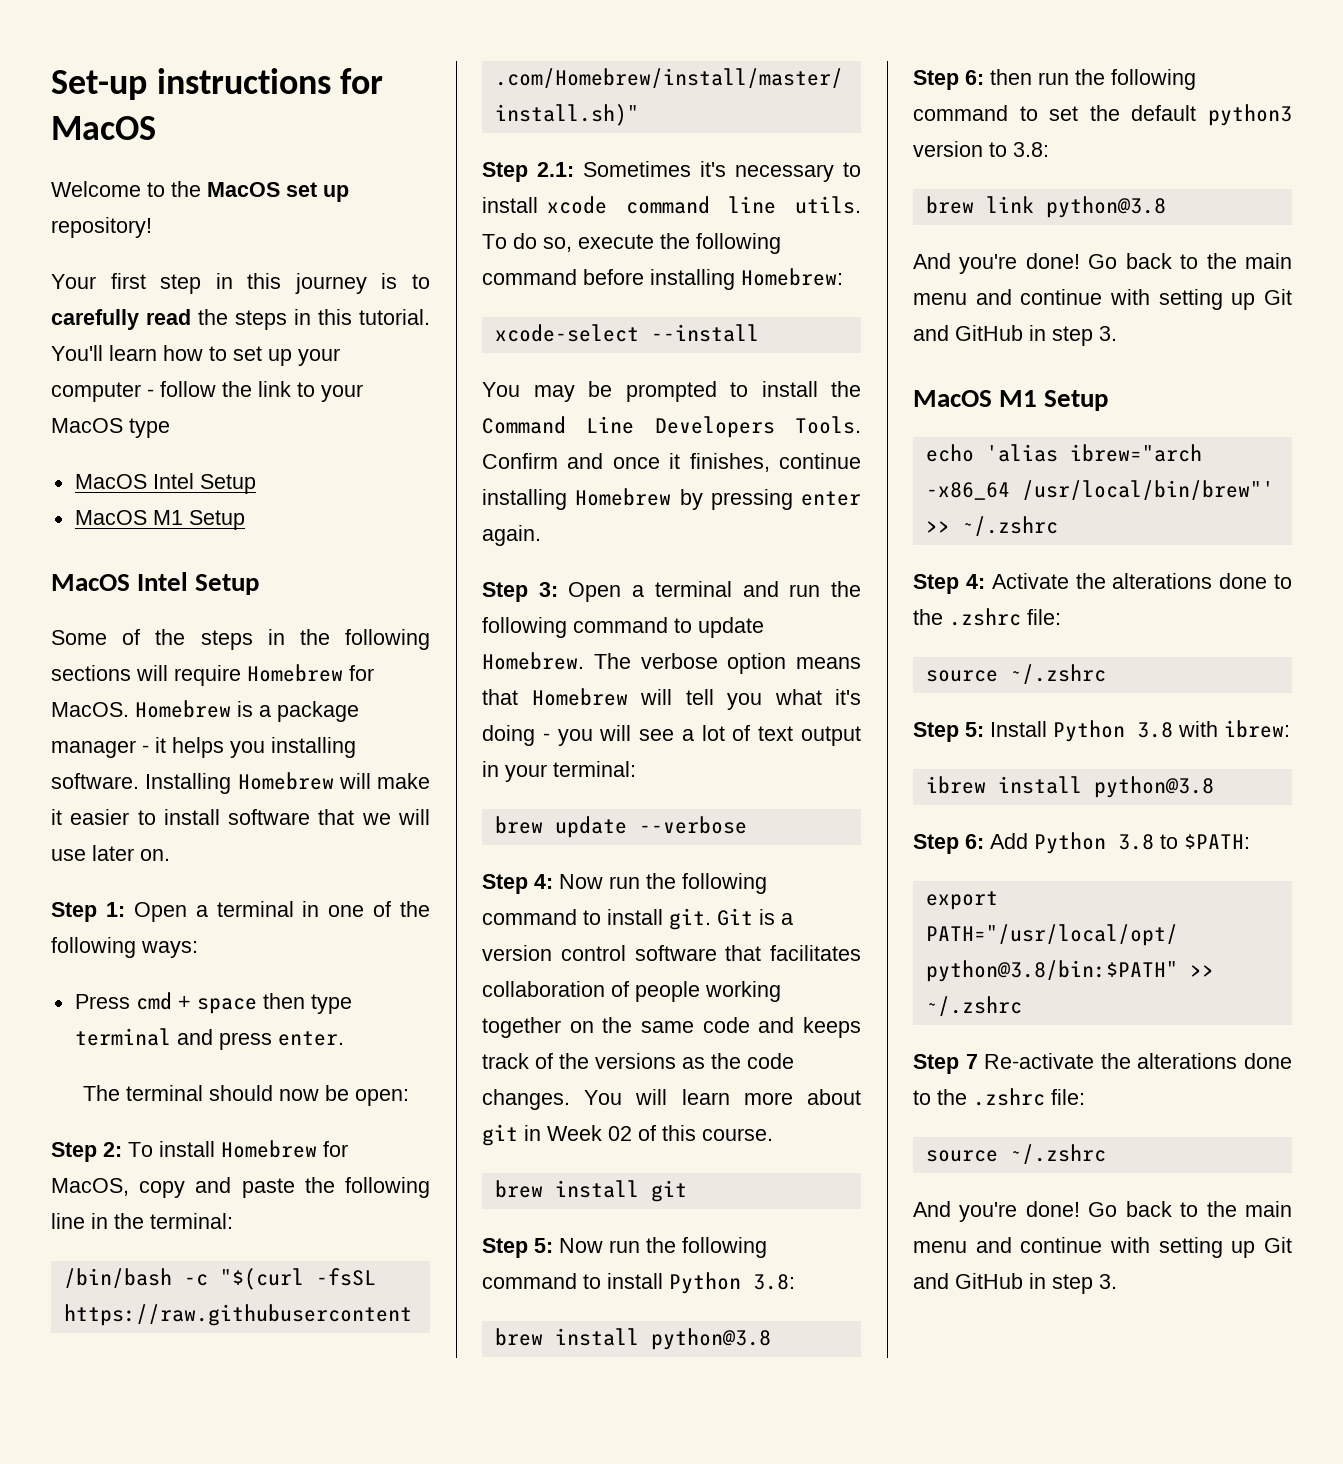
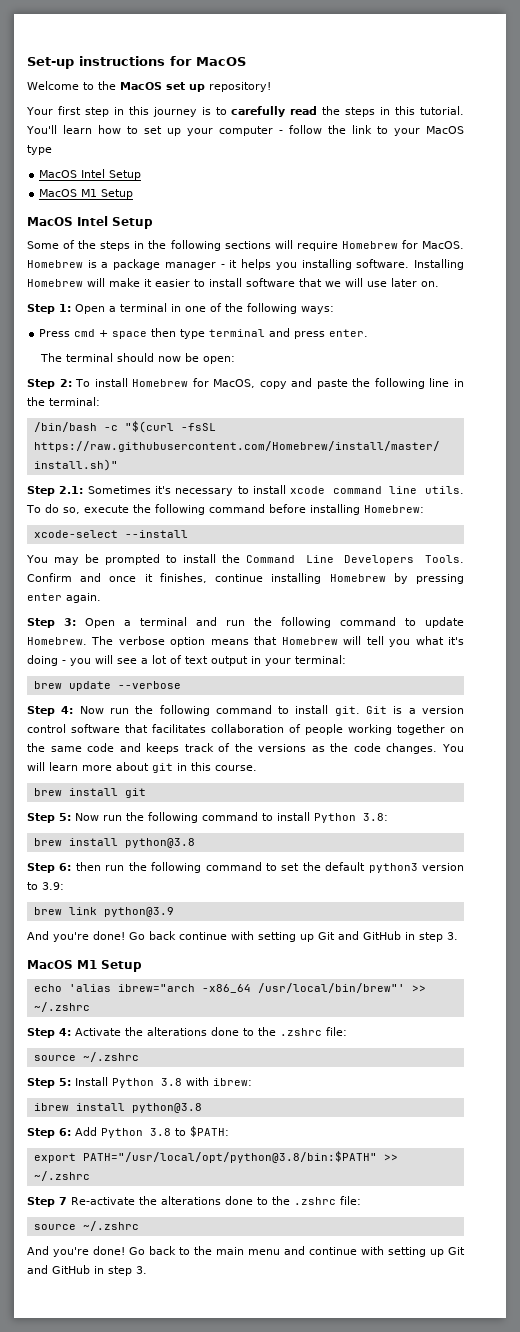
[547,1125,656,1141] Week 02 of -> (187, 767) none
[1013,142,1049,157] 3.8: -> [42,882,64,890] 3.9:
[1045,196,1166,218] [913,253,1292,274] [913,289,1012,305] python@3.8 // And you're done! Go back to the main menu and -> [103,907,174,917] [27,931,176,942] python@3.9 // And you're done! Go back

